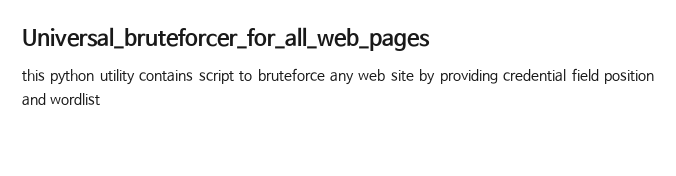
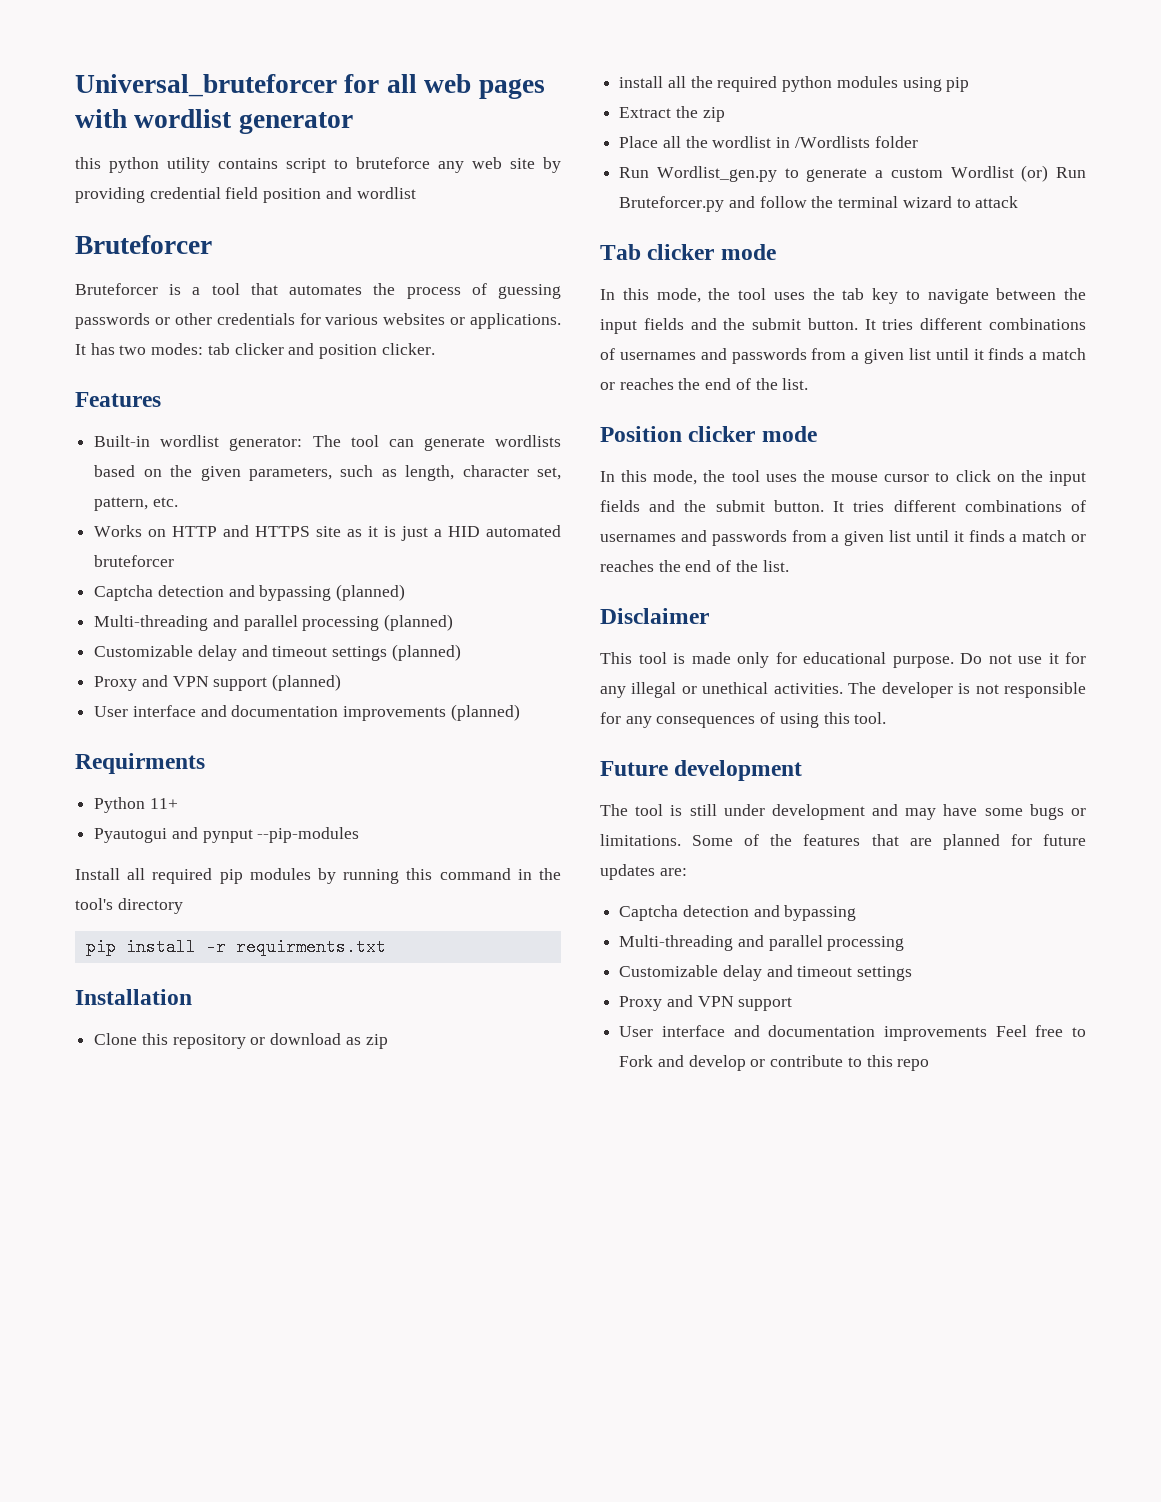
[22,27,430,51] Universal_bruteforcer_for_all_web_pages -> [75,74,545,99] [75,109,353,134] Universal_bruteforcer for all web pages with wordlist generator
(100, 99) none -> [75,235,212,254] [75,283,561,299] [75,313,561,329] [75,343,435,359] [75,392,161,407] [94,435,561,451] [94,465,561,481] [94,497,178,511] [94,525,562,541] [94,555,175,567] [94,584,406,601] [94,614,454,631] [94,644,461,661] [94,674,342,691] [94,704,520,721] [75,753,205,774] [94,797,178,813] [94,827,360,843] [75,868,561,884] [75,898,183,914] [85,938,386,956] [75,989,192,1005] [94,1033,388,1049] [619,76,970,92] [619,106,725,122] [619,136,918,148] [619,165,1086,182] [619,196,1019,212] [600,244,776,260] [600,288,1086,304] [600,318,1086,334] [600,348,1086,364] [600,378,809,390] [600,426,817,442] [600,470,1086,486] [600,500,1086,512] [600,530,1086,546] [600,560,789,572] [600,608,709,624] [600,652,1086,668] [600,682,1086,698] [600,712,887,728] [600,760,803,781] [600,804,1086,820] [600,834,1086,850] [600,864,687,880] [619,905,857,921] [619,935,905,951] [619,965,913,981] [619,995,793,1011] [619,1025,1086,1041] [619,1055,930,1071] // Bruteforcer // Bruteforcer is a tool that automates the process of guessing passwords or other credentials for various websites or applications. It has two modes: tab clicker and position clicker. // Features // Built-in wordlist generator: The tool can generate wordlists based on the given parameters, such as length, character set, pattern, etc. // Works on HTTP and HTTPS site as it is just a HID automated bruteforcer // Captcha detection and bypassing (planned) // Multi-threading and parallel processing (planned) // Customizable delay and timeout settings (planned) // Proxy and VPN support (planned) // User interface and documentation improvements (planned) // Requirments // Python 11+ // Pyautogui and pynput --pip-modules // Install all required pip modules by running this command in the tool's directory // pip install -r requirments.txt // Installation // Clone this repository or download as zip // install all the required python modules using pip // Extract the zip // Place all the wordlist in /Wordlists folder // Run Wordlist_gen.py to generate a custom Wordlist (or) Run Bruteforcer.py and follow the terminal wizard to attack // Tab clicker mode // In this mode, the tool uses the tab key to navigate between the input fields and the submit button. It tries different combinations of usernames and passwords from a given list until it finds a match or reaches the end of the list. // Position clicker mode // In this mode, the tool uses the mouse cursor to click on the input fields and the submit button. It tries different combinations of usernames and passwords from a given list until it finds a match or reaches the end of the list. // Disclaimer // This tool is made only for educational purpose. Do not use it for any illegal or unethical activities. The developer is not responsible for any consequences of using this tool. // Future development // The tool is still under development and may have some bugs or limitations. Some of the features that are planned for future updates are: // Captcha detection and bypassing // Multi-threading and parallel processing // Customizable delay and timeout settings // Proxy and VPN support // User interface and documentation improvements Feel free to Fork and develop or contribute to this repo

